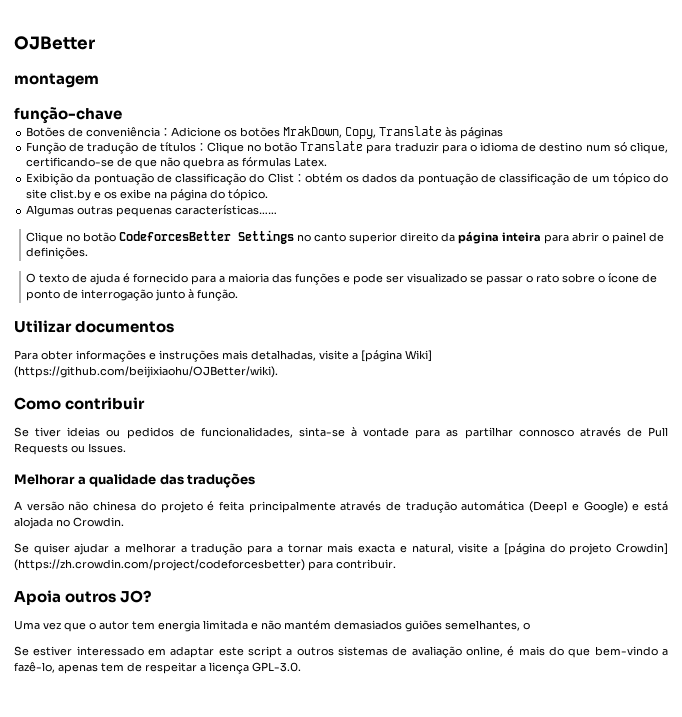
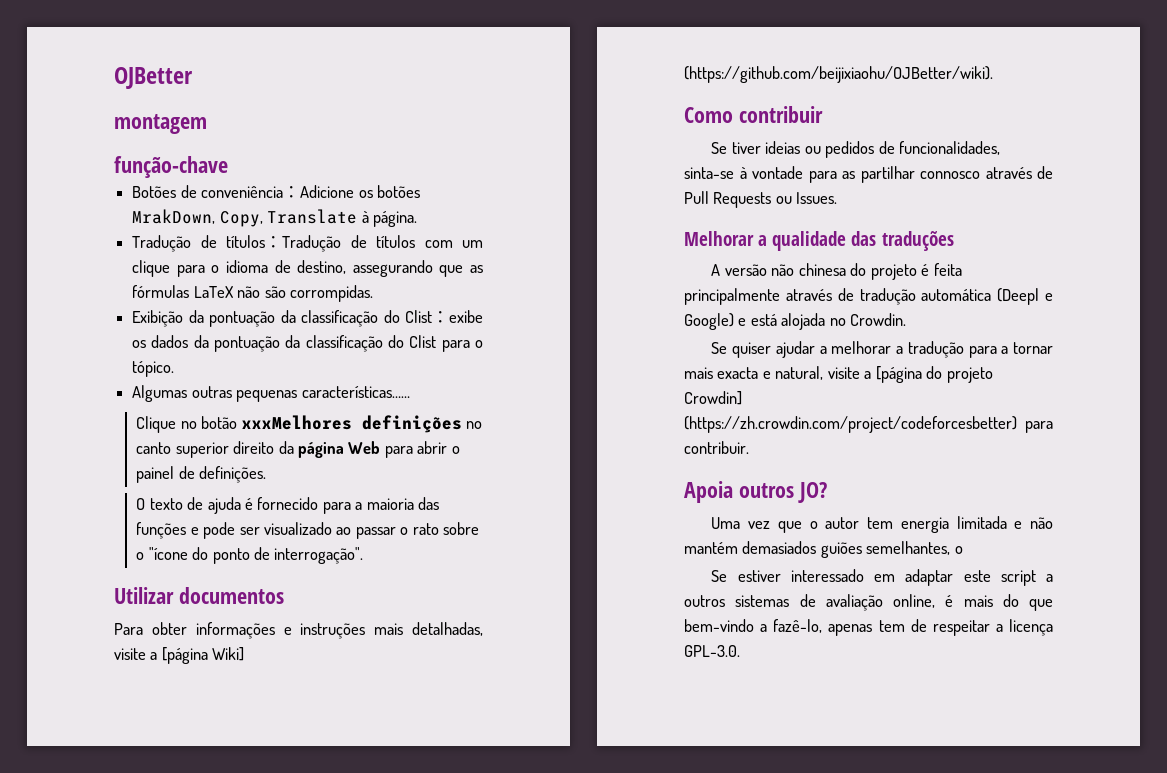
[445,127,504,139] [26,141,668,154] [26,157,328,169] às páginas // Função de tradução de títulos：Clique no botão Translate para traduzir para o idioma de destino num só clique, certificando-se de que não quebra as fórmulas Latex. -> [361,211,417,227] [132,235,484,252] [132,260,483,277] [132,285,373,302] à página. // Tradução de títulos：Tradução de títulos com um clique para o idioma de destino, assegurando que as fórmulas LaTeX não são corrompidas.
[156,173,172,183] de -> [280,310,296,323] da
[304,173,343,183] obtém -> [449,310,483,323] exibe
[480,173,668,185] [26,189,226,201] de classificação de um tópico do site clist.by e os exibe na página do -> [285,335,483,352] da classificação do Clist para o
[119,230,295,244] CodeforcesBetter Settings -> [241,415,462,433] xxxMelhores definições
[502,232,542,242] inteira -> [348,441,381,454] Web
[470,275,484,283] se -> [336,527,352,535] ao
[608,273,658,283] [26,289,239,301] ícone de ponto de interrogação junto à função. -> [148,547,364,564] "ícone do ponto de interrogação".

